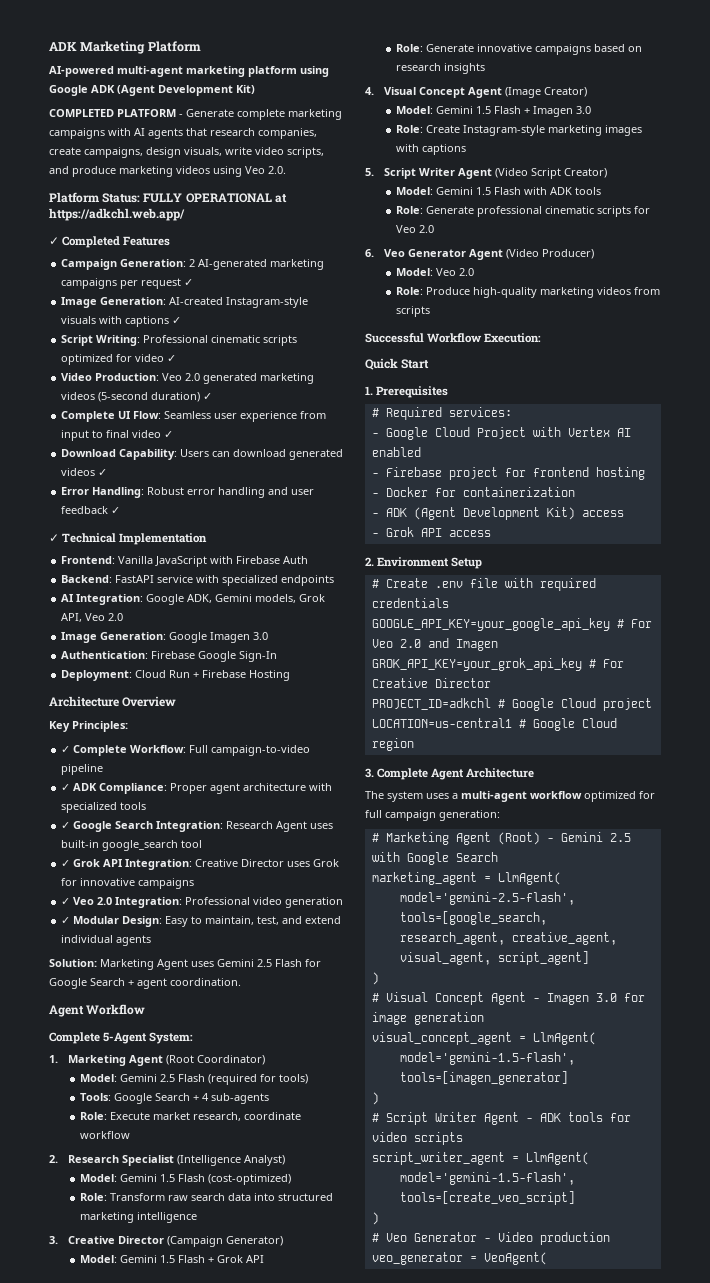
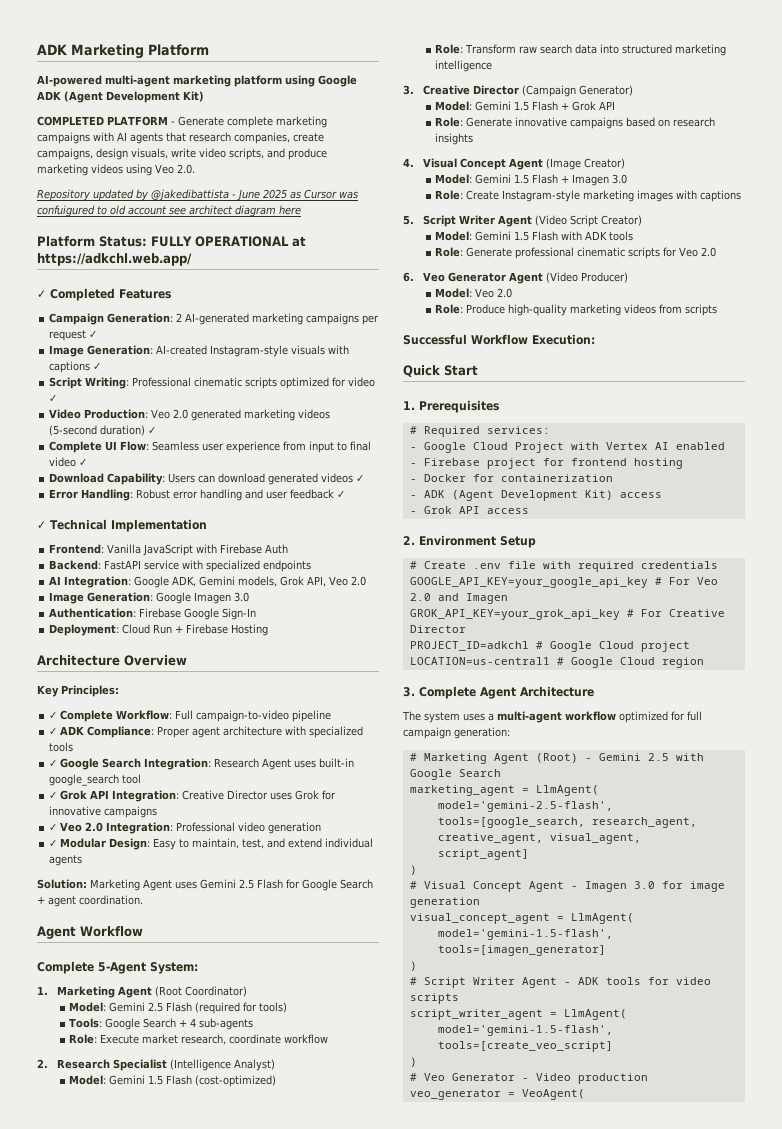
(286, 170) none -> [37,189,358,201] [37,205,301,217] // Repository updated by @jakedibattista - June 2025 as Cursor was confuigured to old account see architect diagram here

